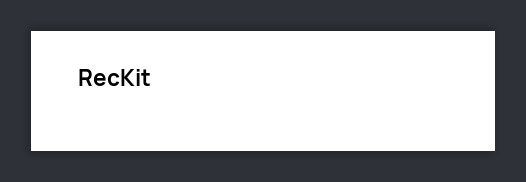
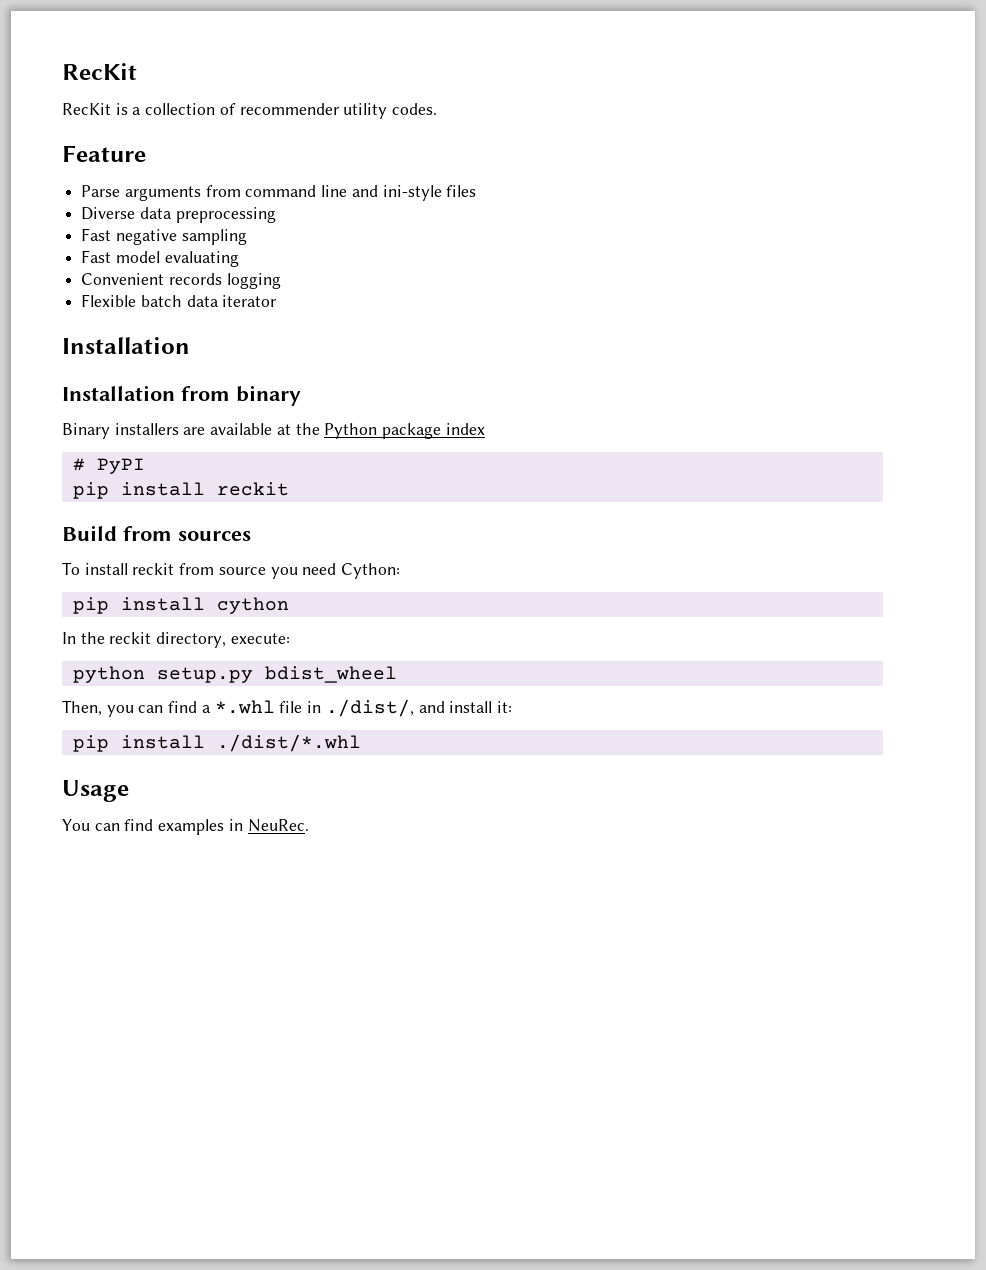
[78,69,151,86] RecKit -> [62,63,137,80] [62,103,438,119] [62,145,146,162] [81,185,477,201] [81,207,276,223] [81,228,247,245] [81,250,239,267] [81,273,281,289] [81,294,277,307] [62,337,190,354] [62,385,301,406] [62,423,485,439] [72,458,145,474] [72,482,289,499] [62,525,251,541] [62,562,401,579] [72,597,289,614] [62,632,290,648] [72,666,397,683] [62,699,512,717] [72,734,361,752] [62,780,129,802] [62,819,309,835] RecKit // RecKit is a collection of recommender utility codes. // Feature // Parse arguments from command line and ini-style files // Diverse data preprocessing // Fast negative sampling // Fast model evaluating // Convenient records logging // Flexible batch data iterator // Installation // Installation from binary // Binary installers are available at the Python package index // # PyPI // pip install reckit // Build from sources // To install reckit from source you need Cython: // pip install cython // In the reckit directory, execute: // python setup.py bdist_wheel // Then, you can find a *.whl file in ./dist/, and install it: // pip install ./dist/*.whl // Usage // You can find examples in NeuRec.

